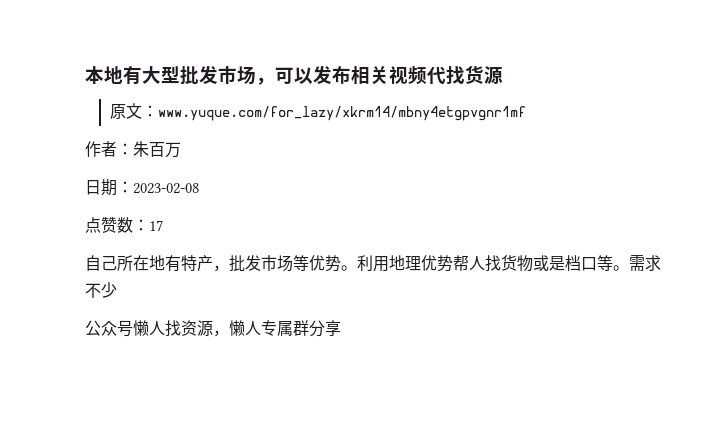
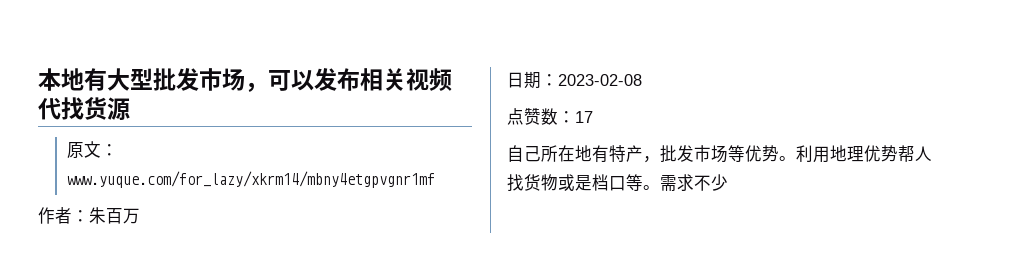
[85,320,341,337] // 公众号懒人找资源，懒人专属群分享 -> (728, 182) none

